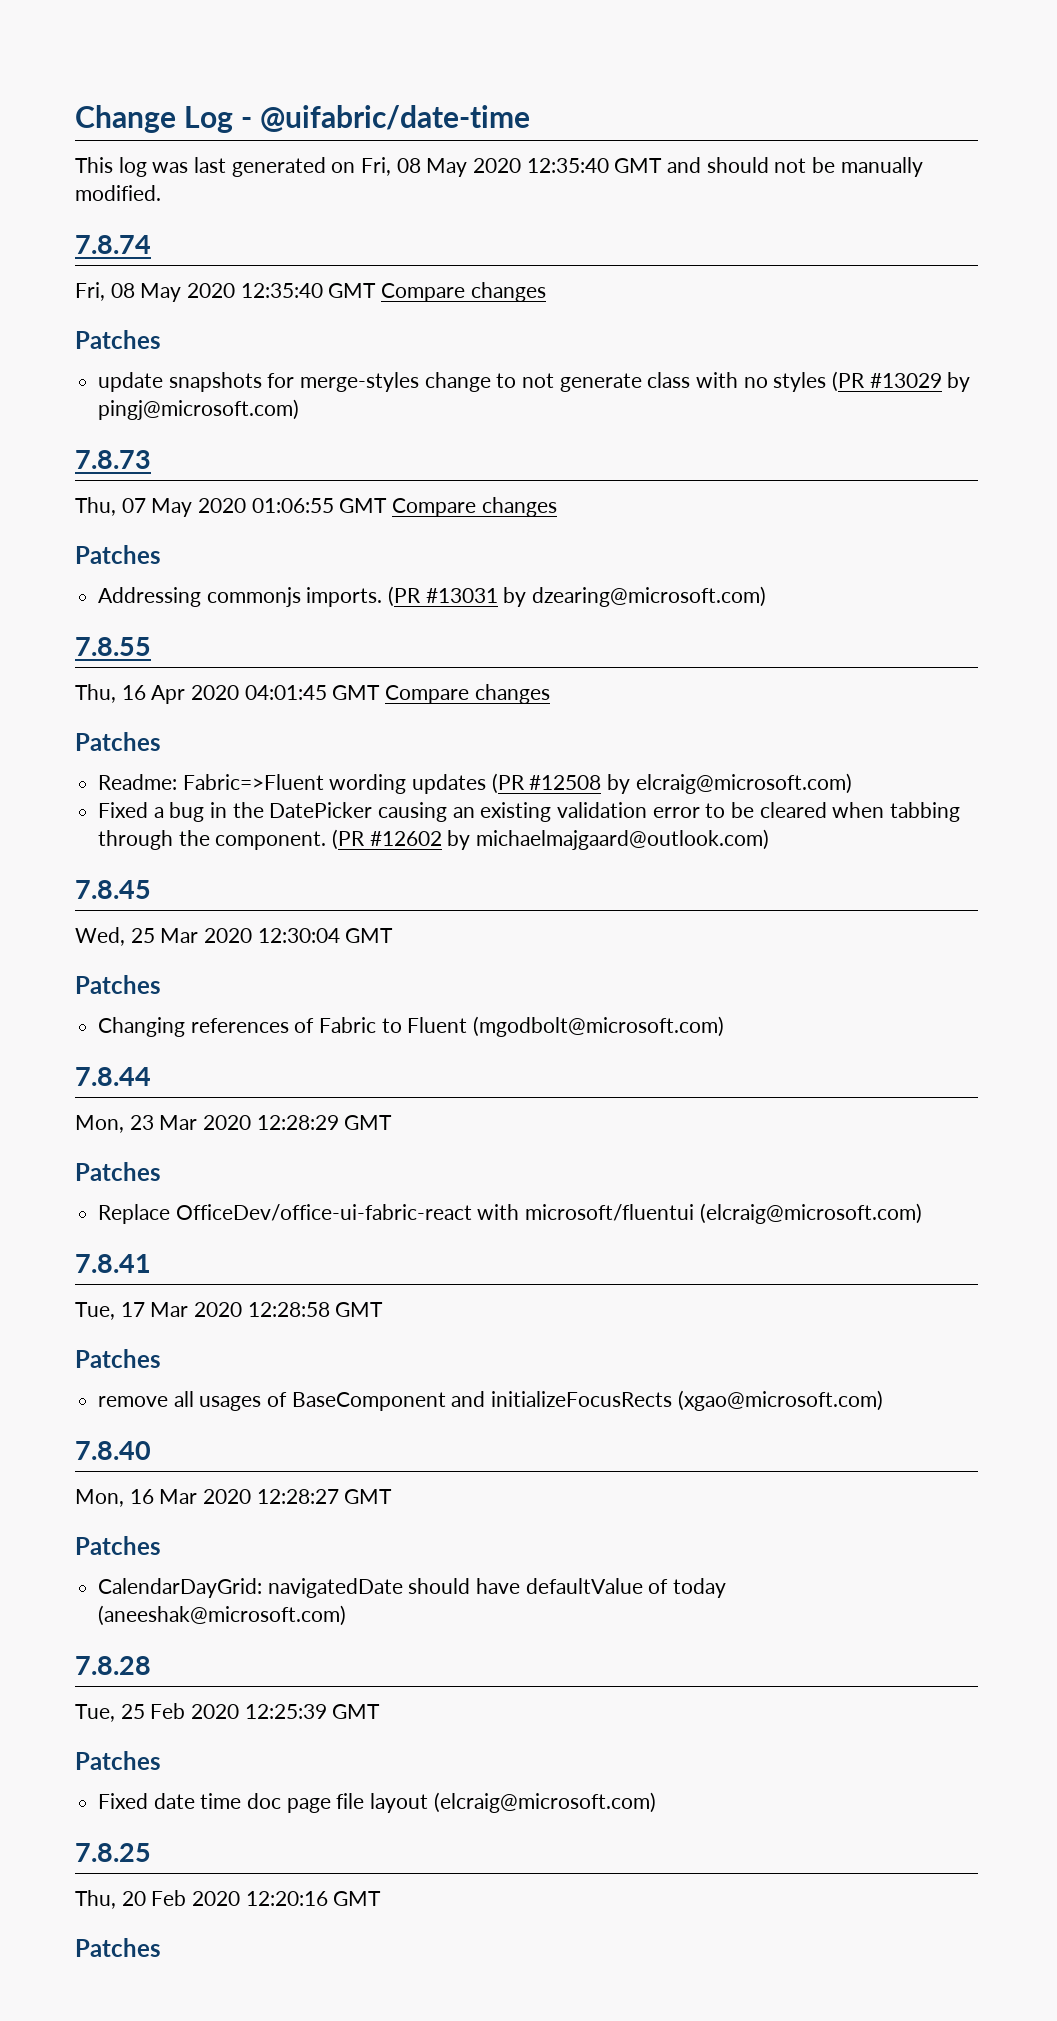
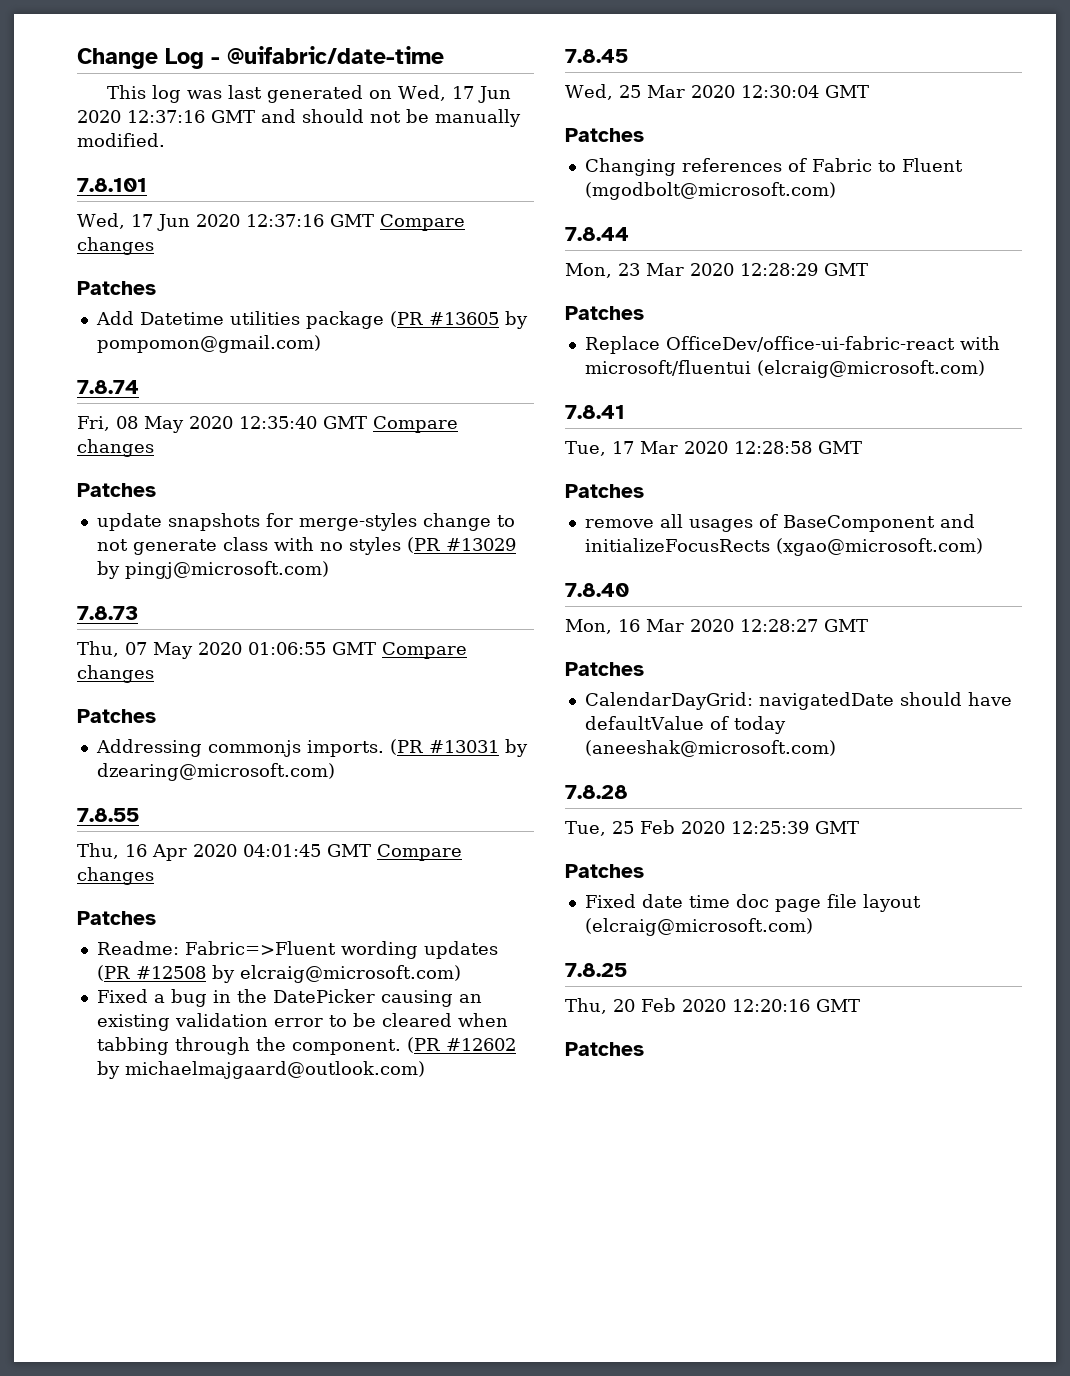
[361,157,609,177] Fri, 08 May 2020 12:35:40 -> [397,85,511,103] [77,110,205,123] Wed, 17 Jun 2020 12:37:16
(161, 193) none -> [77,178,147,192] [77,213,465,231] [77,237,154,255] [77,281,156,295] [95,311,528,329] [96,335,321,353] // 7.8.101 // Wed, 17 Jun 2020 12:37:16 GMT Compare changes // Patches // Add Datetime utilities package (PR #13605 by pompomon@gmail.com)

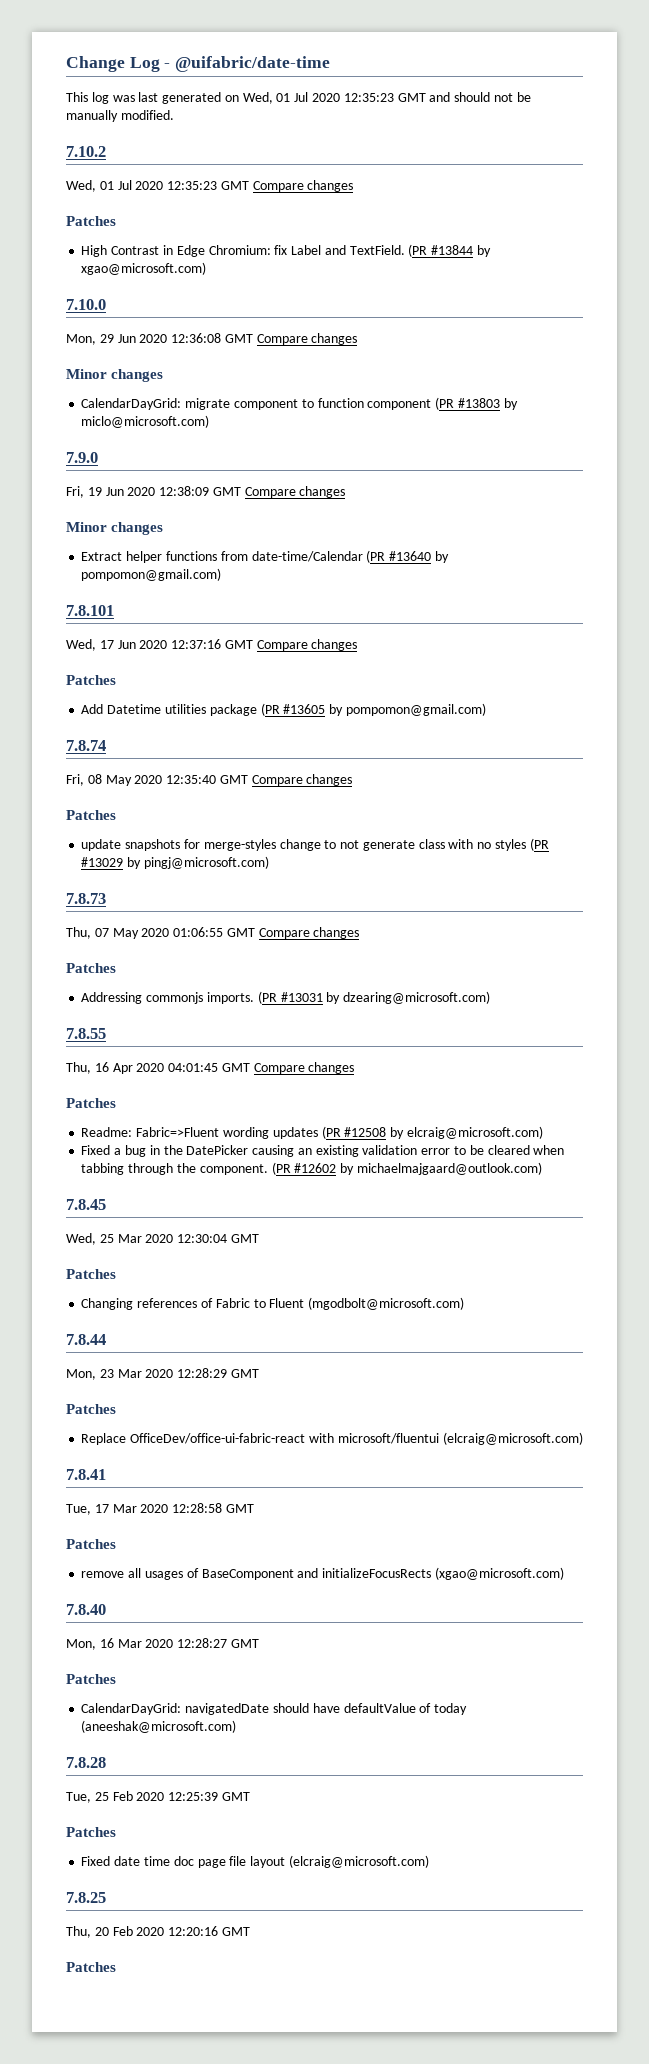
[451,86,511,103] [77,110,205,123] 17 Jun 2020 12:37:16 -> [276,92,394,102] 01 Jul 2020 12:35:23
(165, 140) none -> [66,146,106,157] [66,180,354,192] [66,216,116,226] [81,244,491,257] [81,262,207,275] [66,299,106,310] [66,333,358,345] [66,369,164,382] [81,397,518,410] [81,415,210,428] [66,452,98,463] [66,486,346,498] [66,522,164,535] [81,550,449,563] [81,568,222,581] // 7.10.2 // Wed, 01 Jul 2020 12:35:23 GMT Compare changes // Patches // High Contrast in Edge Chromium: fix Label and TextField. (PR #13844 by xgao@microsoft.com) // 7.10.0 // Mon, 29 Jun 2020 12:36:08 GMT Compare changes // Minor changes // CalendarDayGrid: migrate component to function component (PR #13803 by miclo@microsoft.com) // 7.9.0 // Fri, 19 Jun 2020 12:38:09 GMT Compare changes // Minor changes // Extract helper functions from date-time/Calendar (PR #13640 by pompomon@gmail.com)

